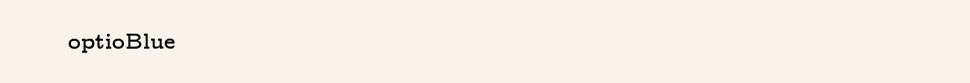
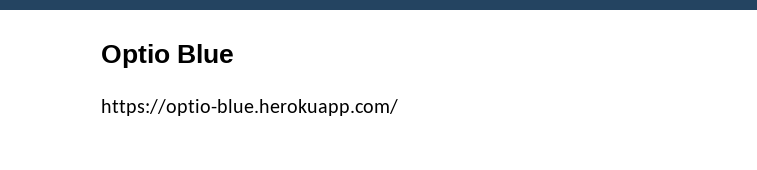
[67,33,176,53] optioBlue -> [101,44,235,68] [101,99,398,116] Optio Blue // https://optio-blue.herokuapp.com/

